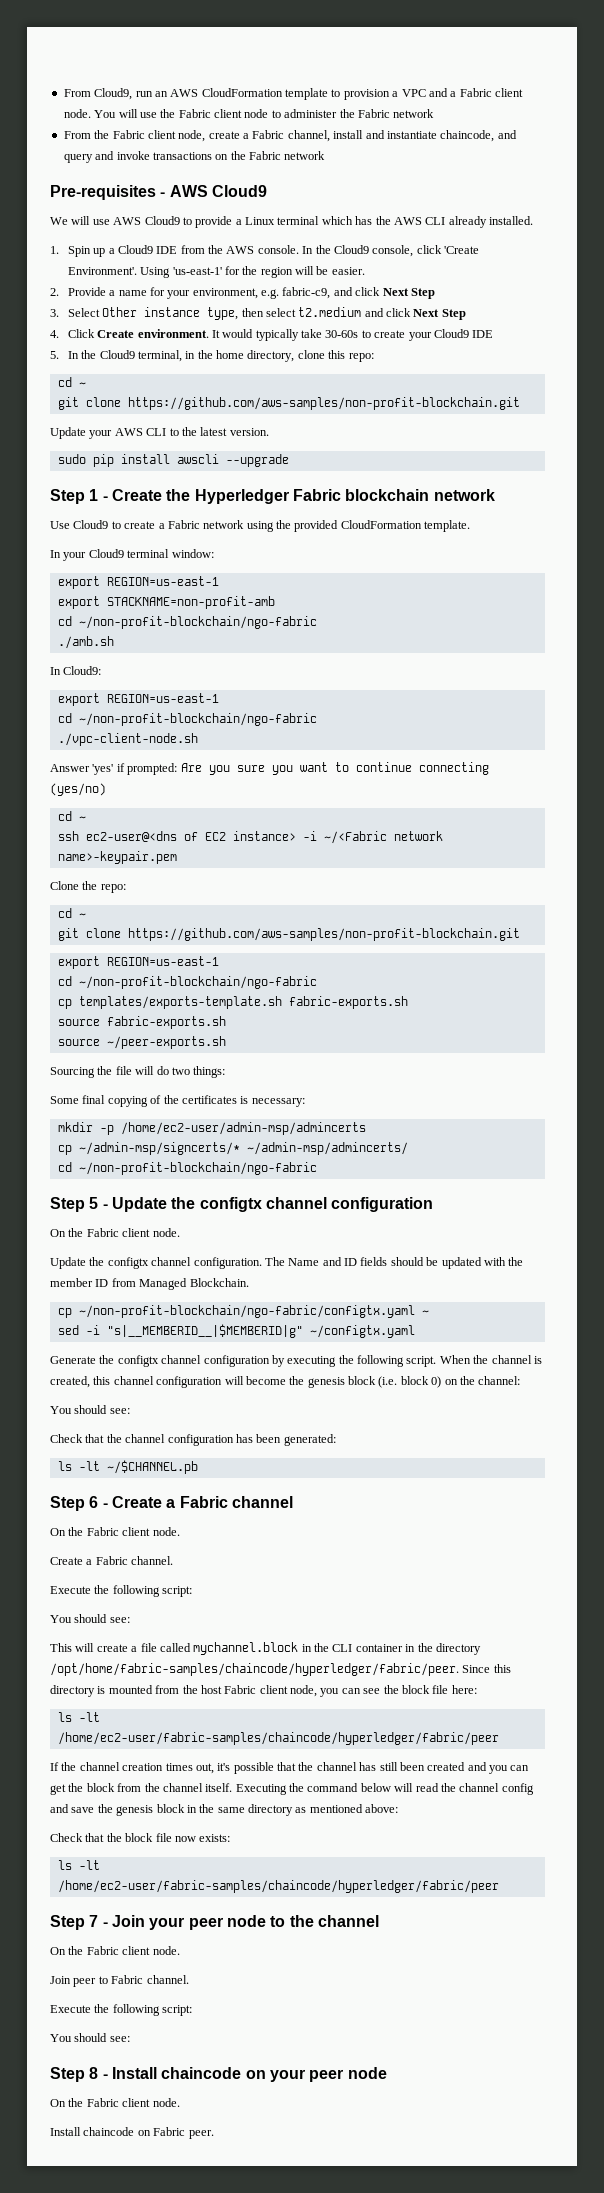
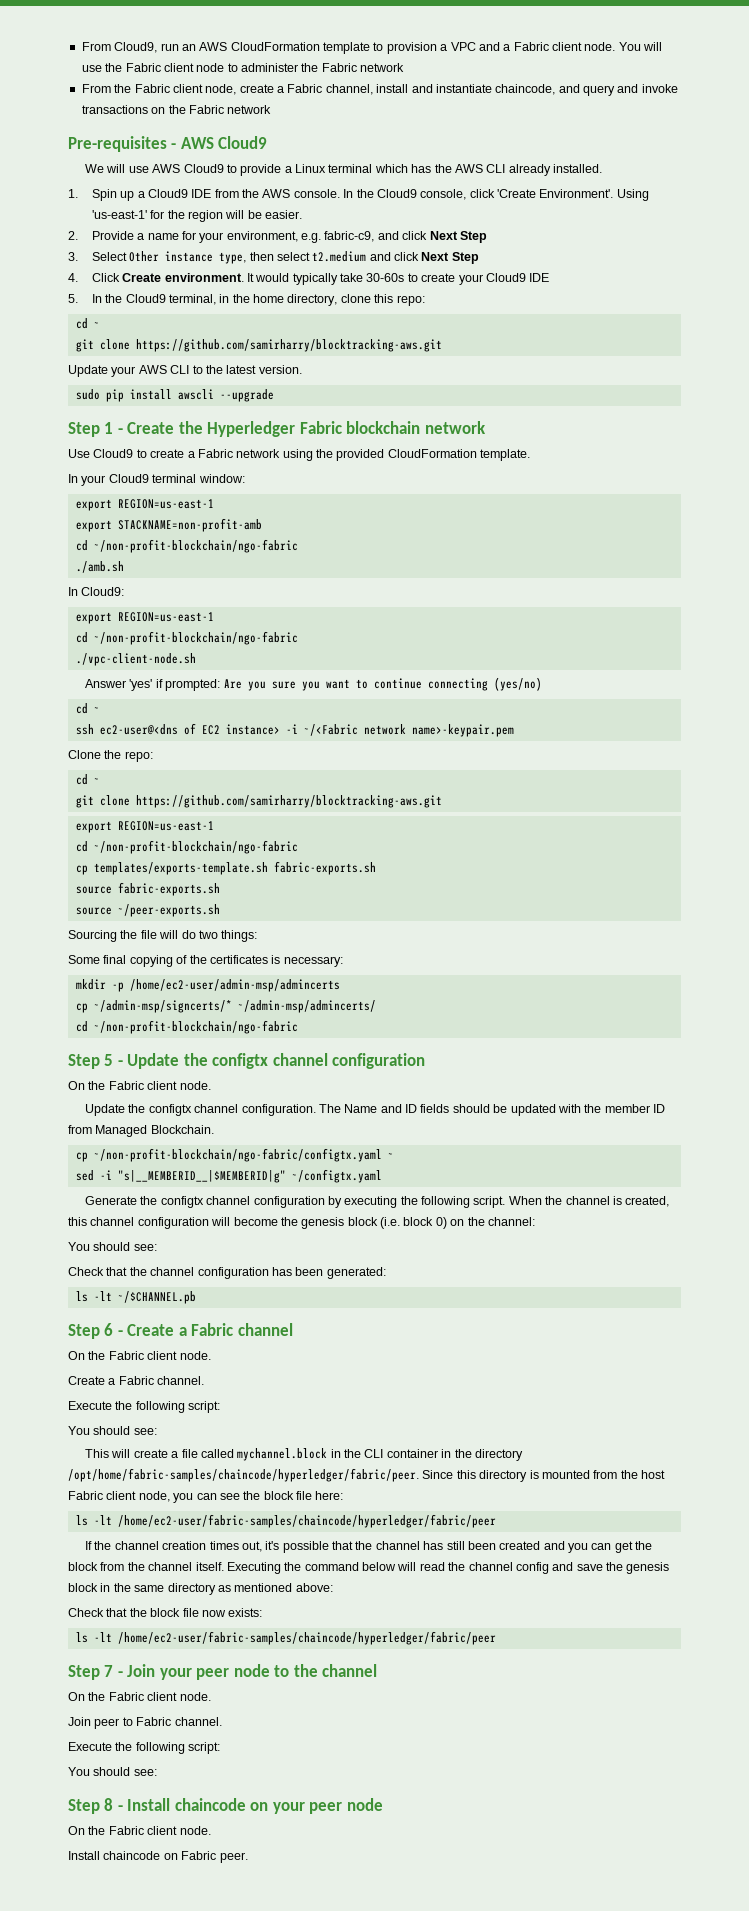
[127,397,520,410] https://github.com/aws-samples/non-profit-blockchain.git -> [135,339,442,352] https://github.com/samirharry/blocktracking-aws.git
[127,928,520,941] https://github.com/aws-samples/non-profit-blockchain.git -> [135,795,442,808] https://github.com/samirharry/blocktracking-aws.git

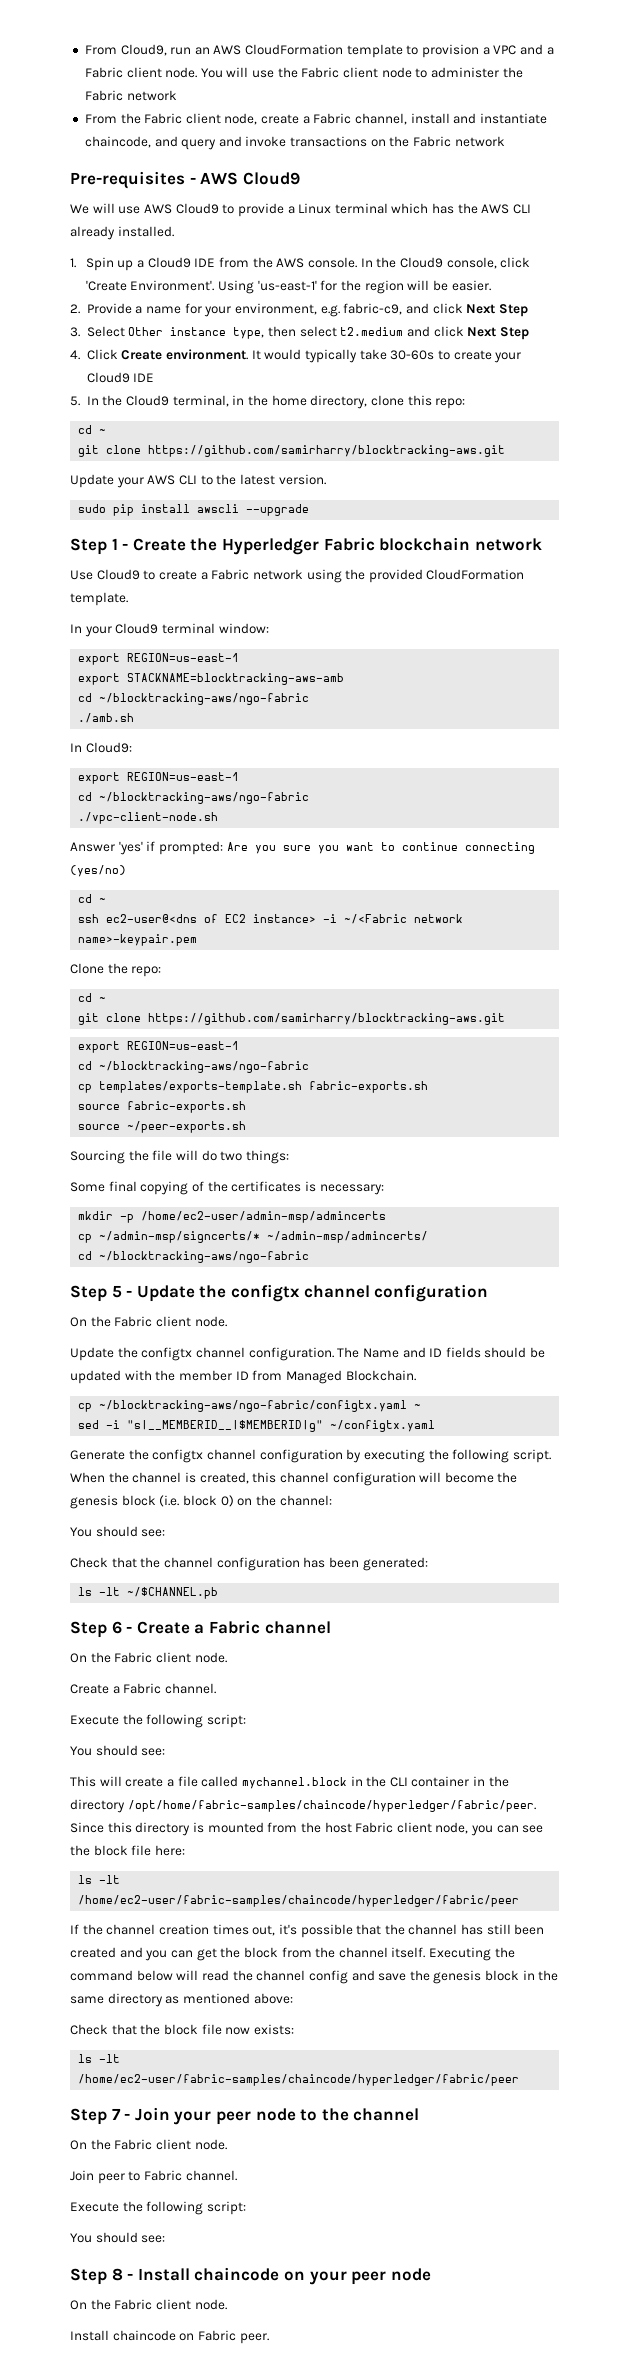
[117,518,262,532] [75,539,298,553] STACKNAME=non-profit-amb // cd ~/non-profit-blockchain/ngo-fabric -> [127,673,345,685] [78,693,310,705] STACKNAME=blocktracking-aws-amb // cd ~/blocktracking-aws/ngo-fabric
[93,631,298,645] ~/non-profit-blockchain/ngo-fabric -> [99,792,310,804] ~/blocktracking-aws/ngo-fabric
[93,840,298,854] ~/non-profit-blockchain/ngo-fabric -> [99,1061,310,1073] ~/blocktracking-aws/ngo-fabric
[93,1020,298,1034] ~/non-profit-blockchain/ngo-fabric -> [99,1251,310,1263] ~/blocktracking-aws/ngo-fabric
[93,1148,382,1162] ~/non-profit-blockchain/ngo-fabric/configtx.yaml -> [99,1400,408,1412] ~/blocktracking-aws/ngo-fabric/configtx.yaml

